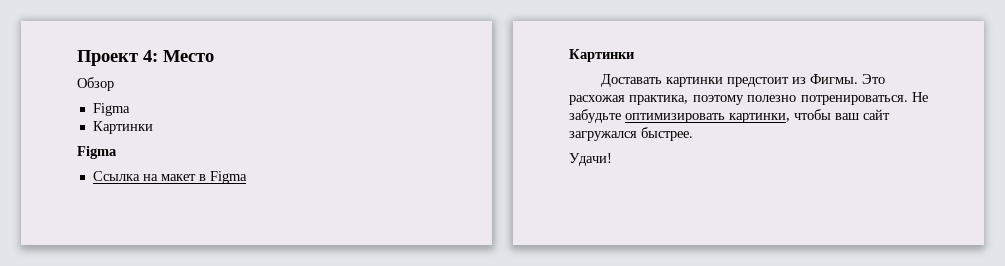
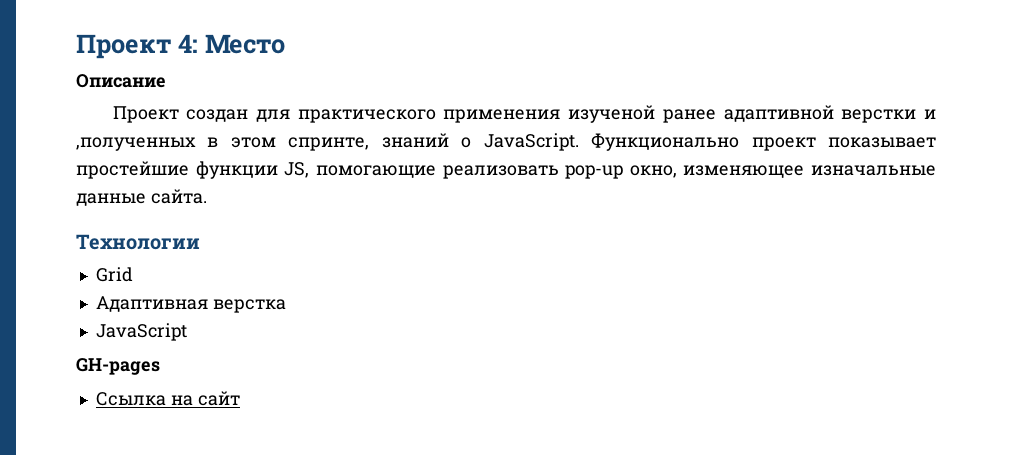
[77,77,114,91] [92,103,130,116] [92,121,153,134] [77,146,117,159] [92,171,247,184] [569,49,634,62] [601,74,886,87] [569,92,928,105] [569,109,890,123] [569,127,693,141] [569,153,612,166] Обзор // Figma // Картинки // Figma // Ссылка на макет в Figma // Картинки // Доставать картинки предстоит из Фигмы. Это расхожая практика, поэтому полезно потренироваться. Не забудьте оптимизировать картинки, чтобы ваш сайт загружался быстрее. // Удачи! -> [76,74,166,88] [112,105,937,123] [76,133,937,151] [76,161,936,179] [76,189,207,206] [76,234,200,250] [95,267,133,282] [95,296,286,313] [95,323,187,341] [76,358,160,375] [95,391,240,406] Описание // Проект создан для практического применения изученой ранее адаптивной верстки и ,полученных в этом спринте, знаний о JavaScript. Функционально проект показывает простейшие функции JS, помогающие реализовать pop-up окно, изменяющее изначальные данные сайта. // Технологии // Grid // Адаптивная верстка // JavaScript // GH-pages // Ссылка на сайт

